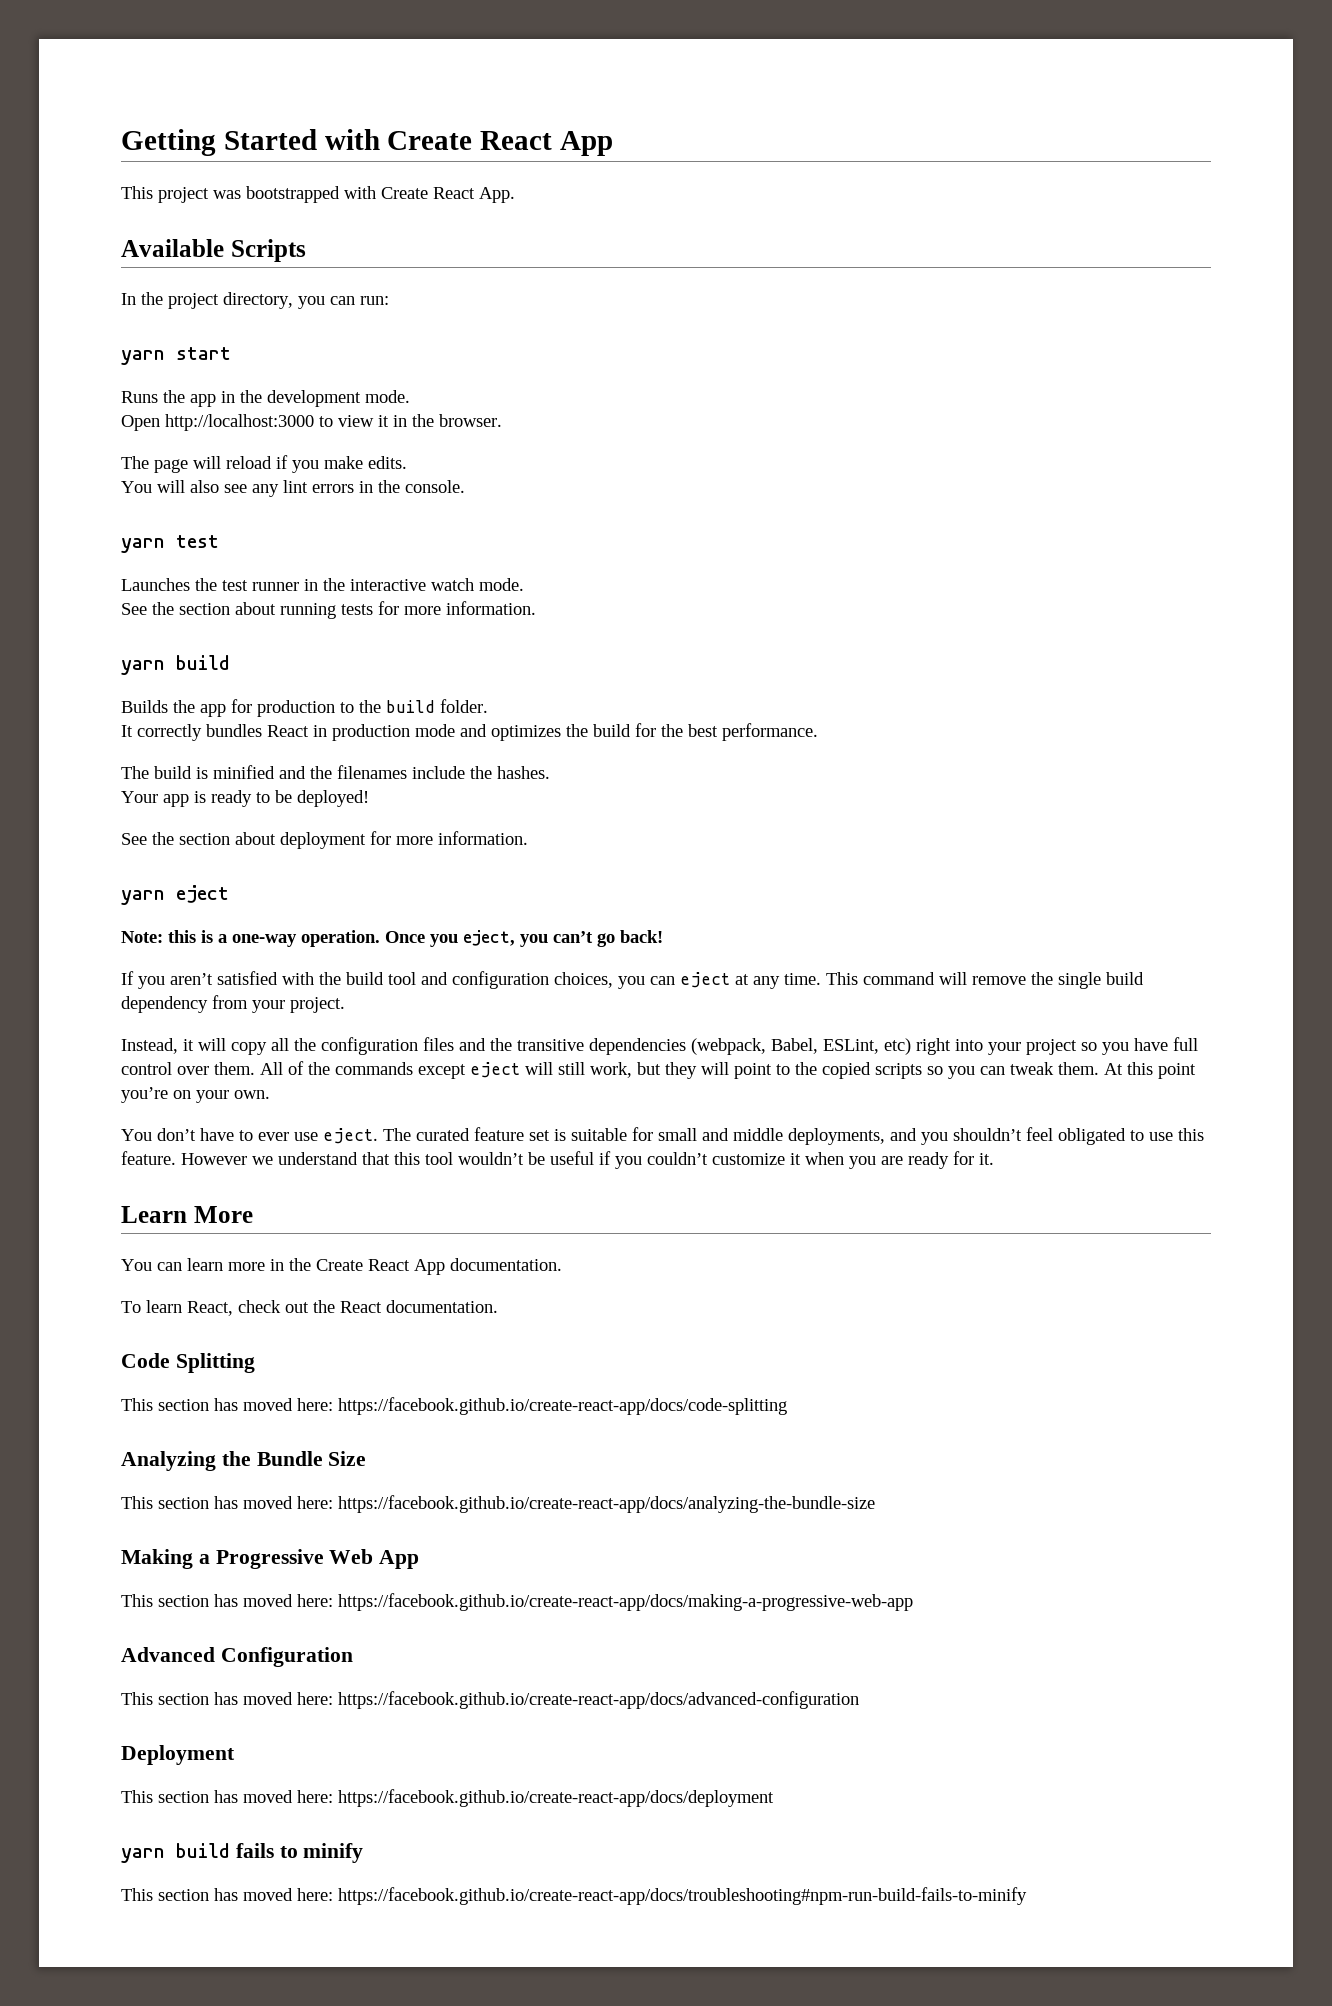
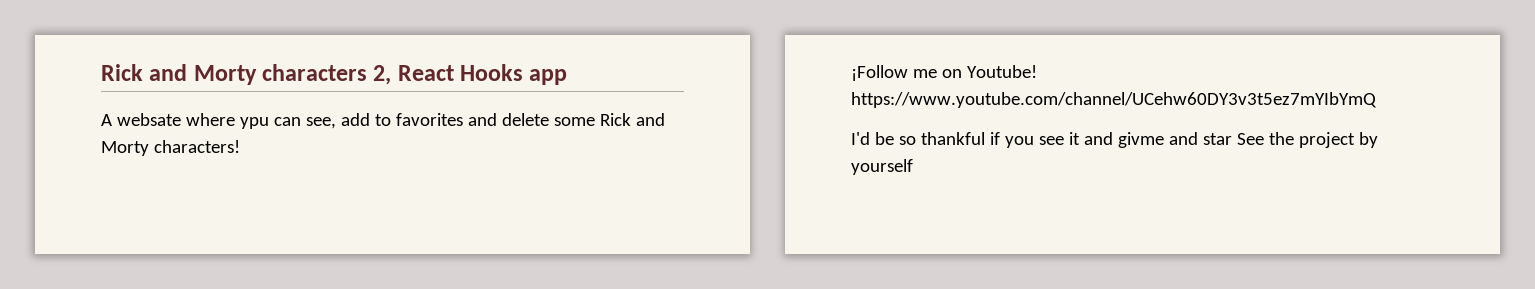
[121,129,614,156] [121,186,515,203] [121,239,306,262] [121,292,389,309] [121,347,231,365] [121,390,410,407] [121,414,502,431] [121,455,407,473] [121,480,465,497] [121,535,219,553] [121,578,524,591] [121,601,536,619] [121,655,230,675] [121,699,488,717] [121,723,818,741] [121,765,550,779] [121,790,369,807] [121,831,528,849] [121,885,229,905] [121,930,663,947] [121,971,1144,989] [121,995,345,1013] [121,1037,1198,1055] [121,1061,1196,1079] [121,1087,270,1103] [121,1127,1204,1145] [121,1151,994,1169] [121,1206,253,1223] [121,1258,562,1275] [121,1300,498,1316] [121,1353,255,1373] [121,1397,787,1415] [121,1451,367,1471] [121,1495,875,1513] [121,1549,420,1569] [121,1593,913,1611] [121,1647,353,1667] [121,1691,859,1709] [121,1745,235,1765] [121,1789,774,1807] [121,1843,364,1863] [121,1887,1027,1905] Getting Started with Create React App // This project was bootstrapped with Create React App. // Available Scripts // In the project directory, you can run: // yarn start // Runs the app in the development mode. // Open http://localhost:3000 to view it in the browser. // The page will reload if you make edits. // You will also see any lint errors in the console. // yarn test // Launches the test runner in the interactive watch mode. // See the section about running tests for more information. // yarn build // Builds the app for production to the build folder. // It correctly bundles React in production mode and optimizes the build for the best performance. // The build is minified and the filenames include the hashes. // Your app is ready to be deployed! // See the section about deployment for more information. // yarn eject // Note: this is a one-way operation. Once you eject, you can’t go back! // If you aren’t satisfied with the build tool and configuration choices, you can eject at any time. This command will remove the single build dependency from your project. // Instead, it will copy all the configuration files and the transitive dependencies (webpack, Babel, ESLint, etc) right into your project so you have full control over them. All of the commands except eject will still work, but they will point to the copied scripts so you can tweak them. At this point you’re on your own. // You don’t have to ever use eject. The curated feature set is suitable for small and middle deployments, and you shouldn’t feel obligated to use this feature. However we understand that this tool wouldn’t be useful if you couldn’t customize it when you are ready for it. // Learn More // You can learn more in the Create React App documentation. // To learn React, check out the React documentation. // Code Splitting // This section has moved here: https://facebook.github.io/create-react-app/docs/code-splitting // Analyzing the Bundle Size // This section has moved here: https://facebook.github.io/create-react-app/docs/analyzing-the-bundle-size // Making a Progressive Web App // This section has moved here: https://facebook.github.io/create-react-app/docs/making-a-progressive-web-app // Advanced Configuration // This section has moved here: https://facebook.github.io/create-react-app/docs/advanced-configuration // Deployment // This section has moved here: https://facebook.github.io/create-react-app/docs/deployment // yarn build fails to minify // This section has moved here: https://facebook.github.io/create-react-app/docs/troubleshooting#npm-run-build-fails-to-minify -> [101,64,568,85] [101,113,665,129] [101,140,240,156] [851,65,1037,81] [851,92,1377,108] [851,132,1378,148] [851,159,913,175] Rick and Morty characters 2, React Hooks app // A websate where ypu can see, add to favorites and delete some Rick and Morty characters! // ¡Follow me on Youtube! https://www.youtube.com/channel/UCehw60DY3v3t5ez7mYIbYmQ // I'd be so thankful if you see it and givme and star See the project by yourself

